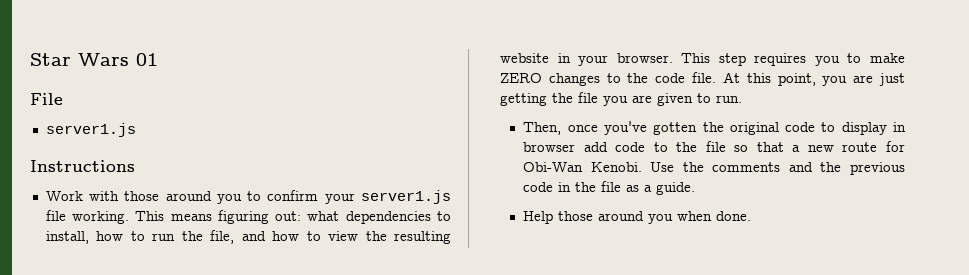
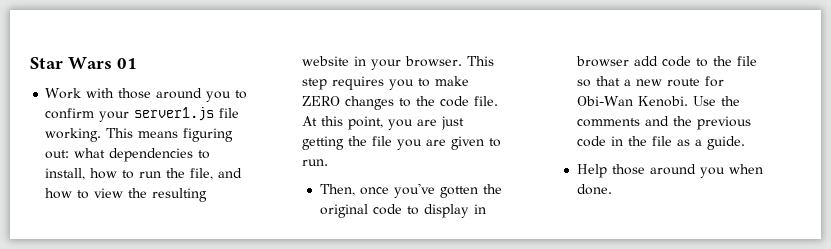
[30,93,63,105] [45,123,136,137] [30,160,135,172] // File // server1.js // Instructions -> (137, 63) none

